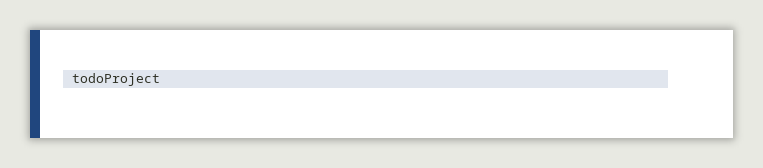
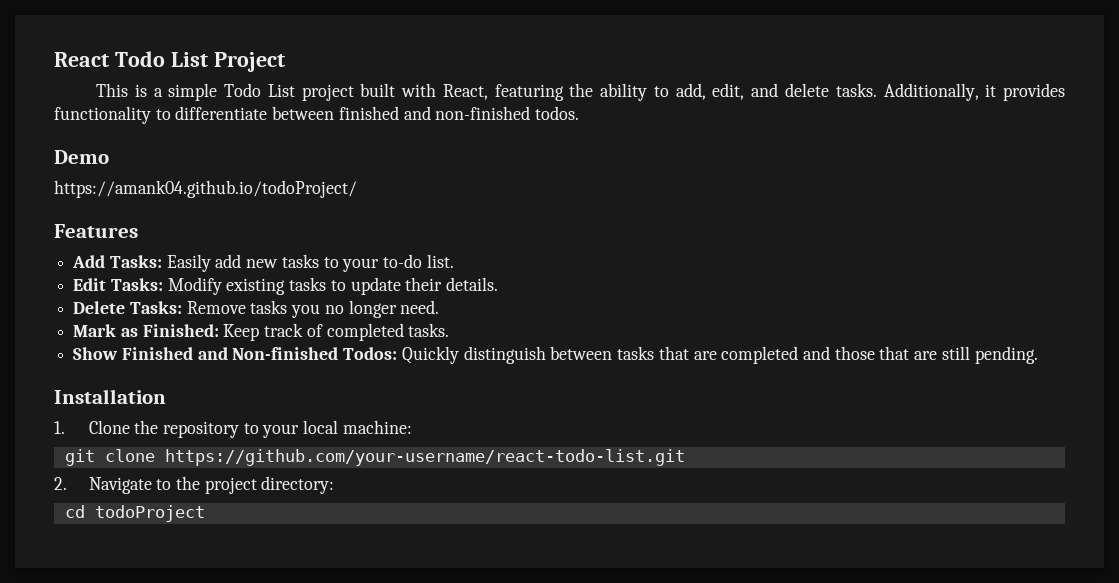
(71, 79) none -> [54,51,285,72] [96,83,1065,101] [54,106,580,124] [54,150,109,164] [54,180,357,198] [54,224,138,238] [72,254,454,272] [73,277,499,295] [73,300,440,318] [73,323,450,341] [73,346,1038,364] [54,389,166,404] [54,420,412,438] [64,449,685,466] [54,476,335,494] [64,505,85,518] React Todo List Project // This is a simple Todo List project built with React, featuring the ability to add, edit, and delete tasks. Additionally, it provides functionality to differentiate between finished and non-finished todos. // Demo // https://amank04.github.io/todoProject/ // Features // Add Tasks: Easily add new tasks to your to-do list. // Edit Tasks: Modify existing tasks to update their details. // Delete Tasks: Remove tasks you no longer need. // Mark as Finished: Keep track of completed tasks. // Show Finished and Non-finished Todos: Quickly distinguish between tasks that are completed and those that are still pending. // Installation // 1. Clone the repository to your local machine: // git clone https://github.com/your-username/react-todo-list.git // 2. Navigate to the project directory: // cd

